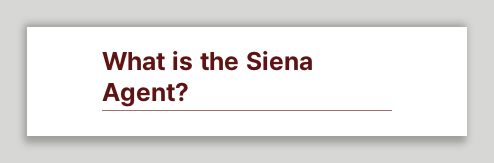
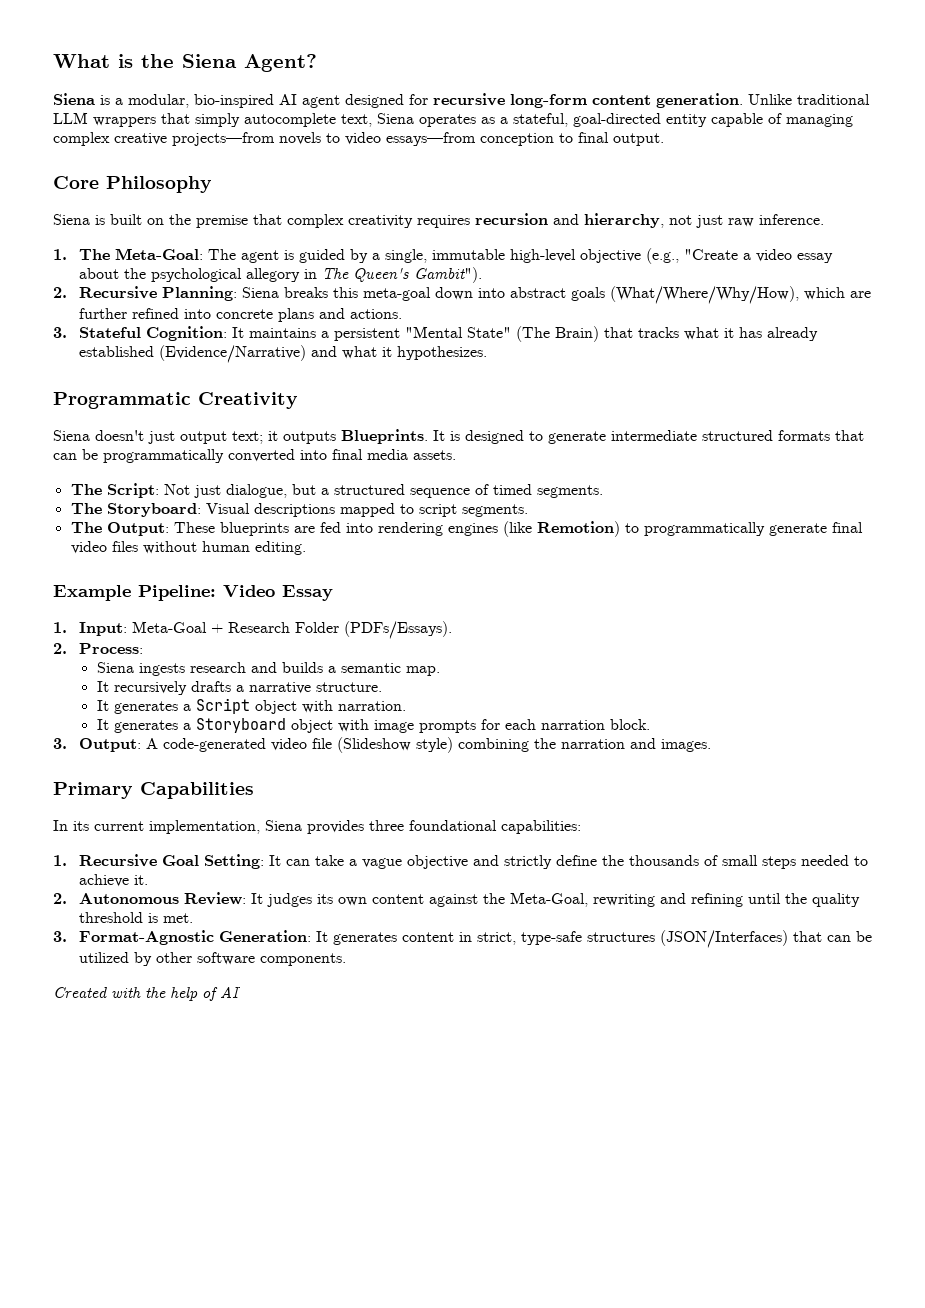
(189, 94) none -> [53,93,870,108] [53,112,853,127] [53,132,664,146] [53,176,212,193] [53,213,824,228] [53,248,833,264] [78,267,482,283] [53,286,871,304] [78,308,402,322] [53,326,818,342] [78,345,487,363] [53,392,298,409] [53,429,864,444] [53,449,456,463] [70,483,603,498] [70,503,528,517] [70,521,863,537] [70,541,306,555] [53,585,333,601] [53,621,452,639] [53,643,143,654] [96,662,440,676] [96,681,382,695] [96,698,406,714] [96,718,650,733] [53,737,711,753] [53,782,254,799] [53,820,581,834] [53,854,868,869] [78,874,148,887] [53,892,860,907] [78,912,193,923] [53,930,872,948] [78,952,346,966] [53,986,241,1001] // Siena is a modular, bio-inspired AI agent designed for recursive long-form content generation. Unlike traditional LLM wrappers that simply autocomplete text, Siena operates as a stateful, goal-directed entity capable of managing complex creative projects—from novels to video essays—from conception to final output. // Core Philosophy // Siena is built on the premise that complex creativity requires recursion and hierarchy, not just raw inference. // 1. The Meta-Goal: The agent is guided by a single, immutable high-level objective (e.g., "Create a video essay about the psychological allegory in The Queen's Gambit"). // 2. Recursive Planning: Siena breaks this meta-goal down into abstract goals (What/Where/Why/How), which are further refined into concrete plans and actions. // 3. Stateful Cognition: It maintains a persistent "Mental State" (The Brain) that tracks what it has already established (Evidence/Narrative) and what it hypothesizes. // Programmatic Creativity // Siena doesn't just output text; it outputs Blueprints. It is designed to generate intermediate structured formats that can be programmatically converted into final media assets. // The Script: Not just dialogue, but a structured sequence of timed segments. // The Storyboard: Visual descriptions mapped to script segments. // The Output: These blueprints are fed into rendering engines (like Remotion) to programmatically generate final video files without human editing. // Example Pipeline: Video Essay // 1. Input: Meta-Goal + Research Folder (PDFs/Essays). // 2. Process: // Siena ingests research and builds a semantic map. // It recursively drafts a narrative structure. // It generates a Script object with narration. // It generates a Storyboard object with image prompts for each narration block. // 3. Output: A code-generated video file (Slideshow style) combining the narration and images. // Primary Capabilities // In its current implementation, Siena provides three foundational capabilities: // 1. Recursive Goal Setting: It can take a vague objective and strictly define the thousands of small steps needed to achieve it. // 2. Autonomous Review: It judges its own content against the Meta-Goal, rewriting and refining until the quality threshold is met. // 3. Format-Agnostic Generation: It generates content in strict, type-safe structures (JSON/Interfaces) that can be utilized by other software components. // Created with the help of AI

